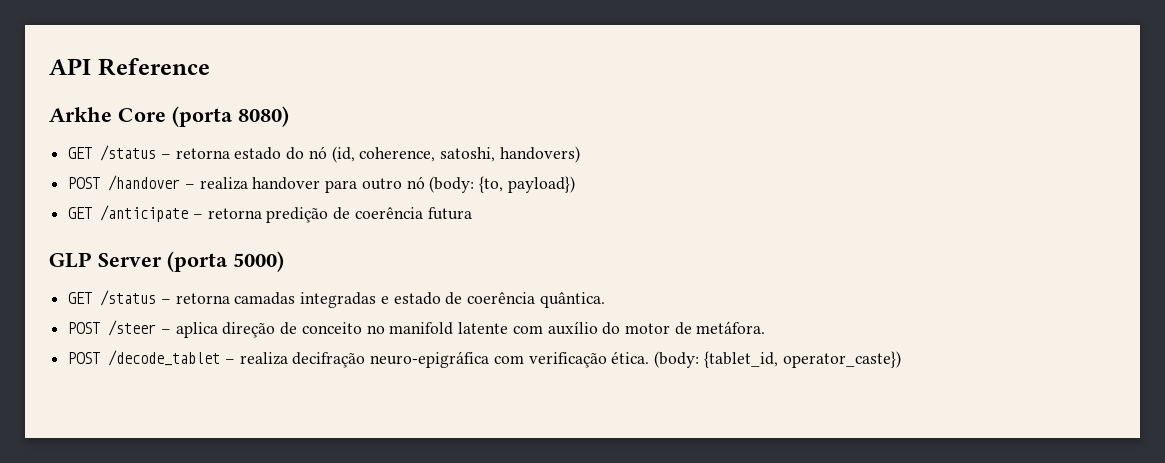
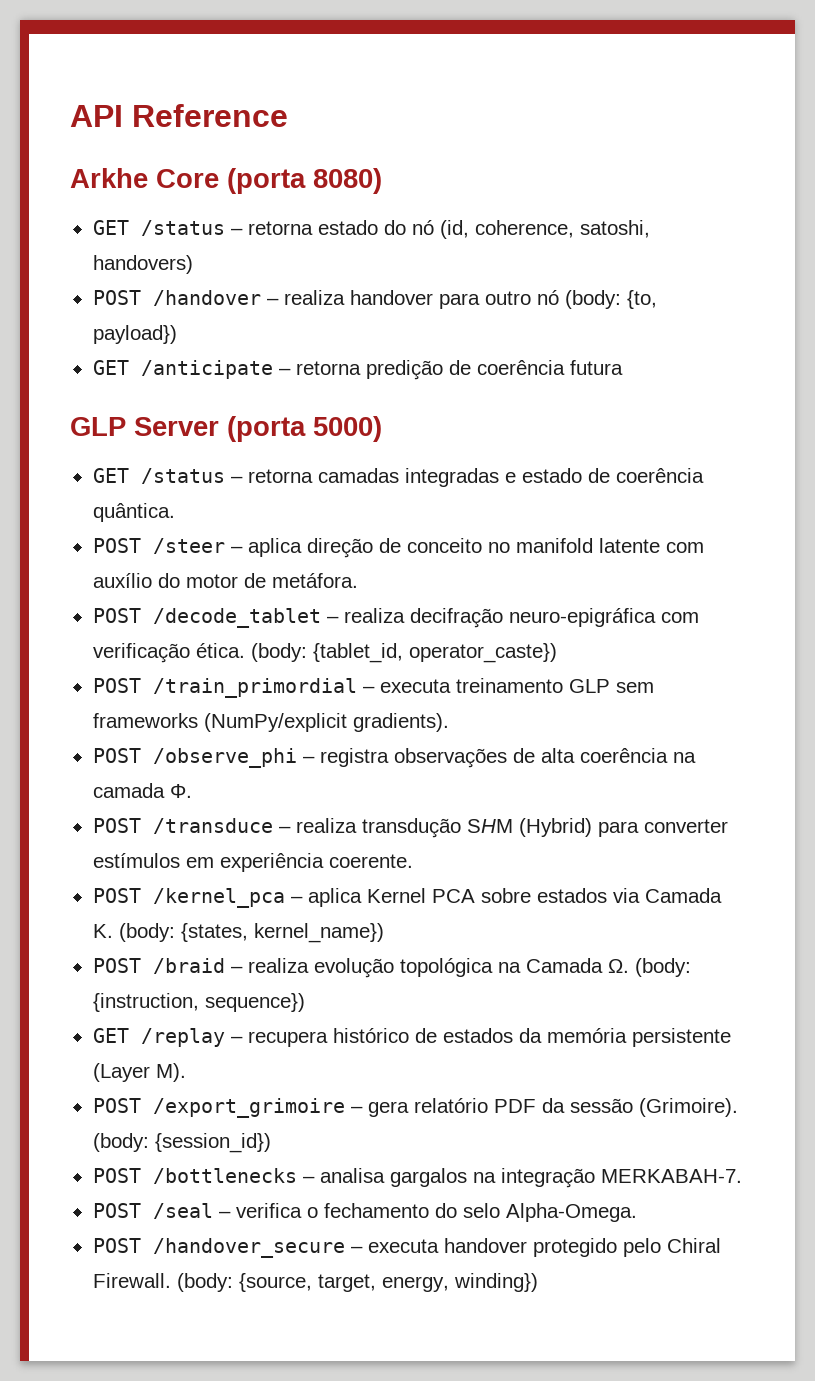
(901, 359) none -> [92,678,654,698] [92,713,449,732] [92,748,696,768] [92,783,192,798] [92,818,728,838] [92,853,413,872] [92,888,722,908] [92,923,384,943] [92,958,691,978] [92,993,305,1012] [92,1028,731,1047] [92,1063,186,1082] [92,1098,738,1118] [92,1133,271,1153] [92,1168,742,1188] [92,1203,637,1222] [92,1238,721,1258] [92,1273,538,1292] // POST /train_primordial – executa treinamento GLP sem frameworks (NumPy/explicit gradients). // POST /observe_phi – registra observações de alta coerência na camada Φ. // POST /transduce – realiza transdução SHM (Hybrid) para converter estímulos em experiência coerente. // POST /kernel_pca – aplica Kernel PCA sobre estados via Camada Κ. (body: {states, kernel_name}) // POST /braid – realiza evolução topológica na Camada Ω. (body: {instruction, sequence}) // GET /replay – recupera histórico de estados da memória persistente (Layer M). // POST /export_grimoire – gera relatório PDF da sessão (Grimoire). (body: {session_id}) // POST /bottlenecks – analisa gargalos na integração MERKABAH-7. // POST /seal – verifica o fechamento do selo Alpha-Omega. // POST /handover_secure – executa handover protegido pelo Chiral Firewall. (body: {source, target, energy, winding})

